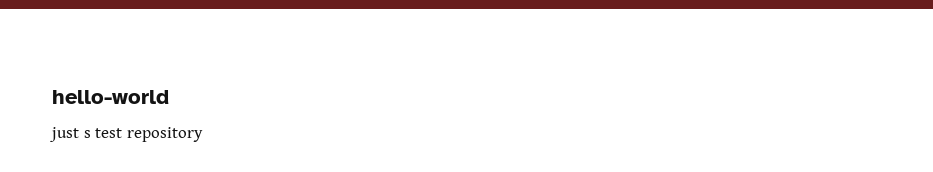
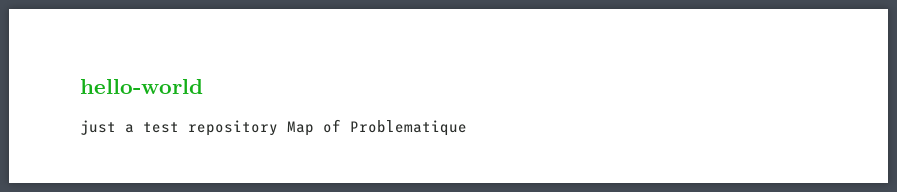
[83,130,91,138] s -> [125,124,134,133] a
(203, 134) none -> [287,119,467,136] Map of Problematique

